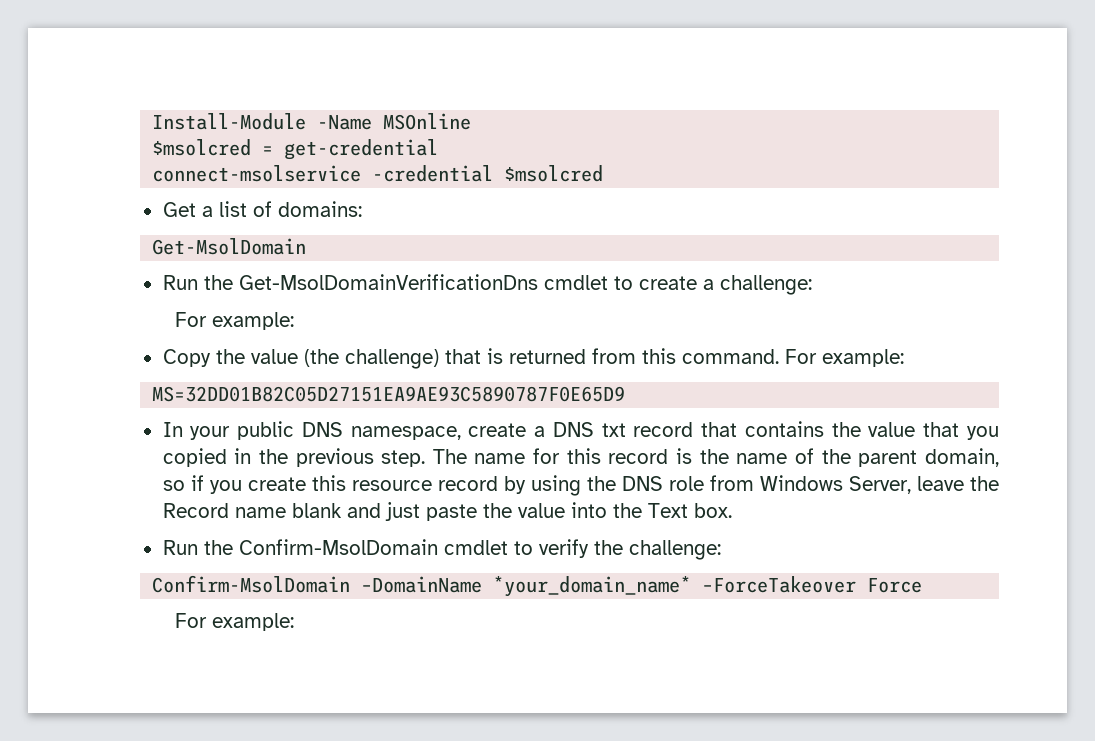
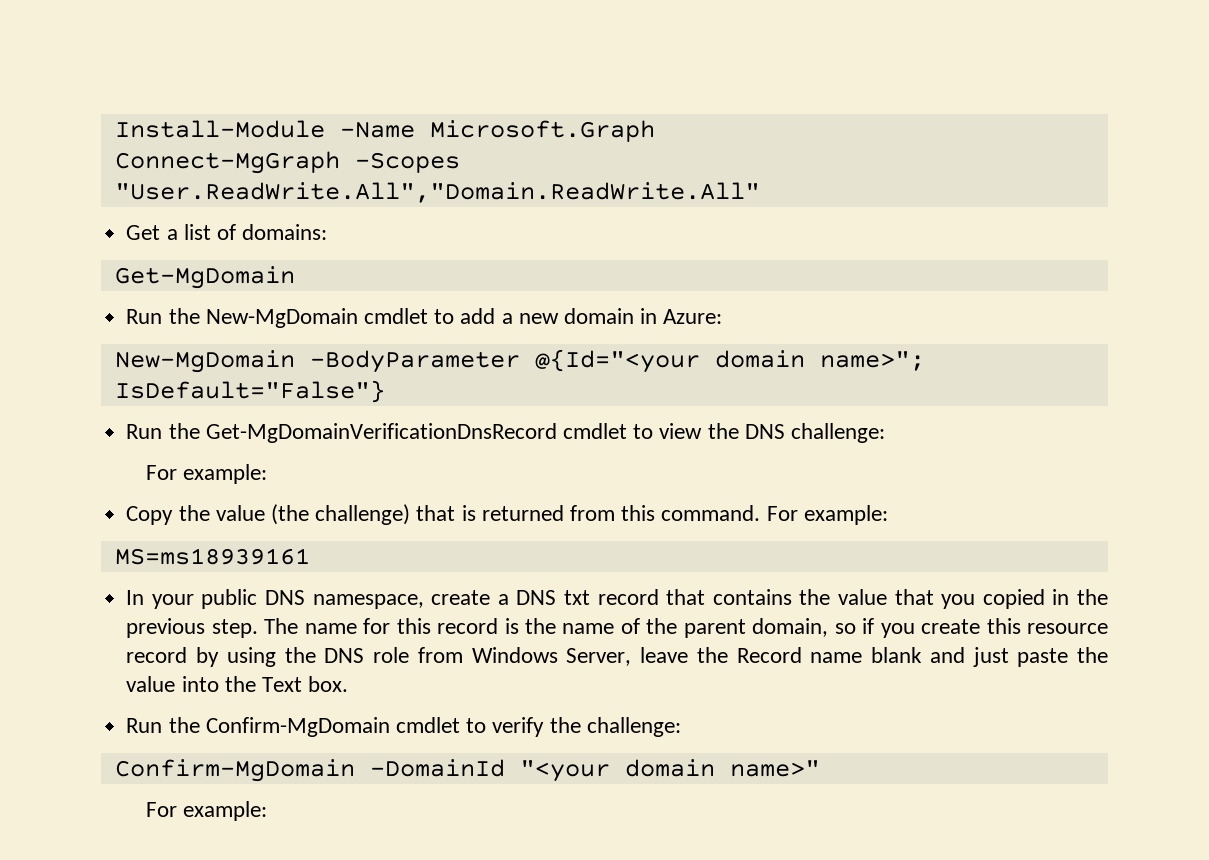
[383,113,472,130] [152,139,439,160] [152,165,604,182] MSOnline // $msolcred = get-credential // connect-msolservice -credential $msolcred -> [429,120,655,142] [114,151,460,174] [114,182,760,203] Microsoft.Graph // Connect-MgGraph -Scopes "User.ReadWrite.All","Domain.ReadWrite.All"
[152,238,307,255] [162,274,714,290] Get-MsolDomain // Run the Get-MsolDomainVerificationDns cmdlet to create a -> [114,266,295,289] [126,308,723,328] [114,349,925,373] [114,380,385,403] [126,423,785,443] Get-MgDomain // Run the New-MgDomain cmdlet to add a new domain in Azure: // New-MgDomain -BodyParameter @{Id="<your domain name>"; IsDefault="False"} // Run the Get-MgDomainVerificationDnsRecord cmdlet to view the DNS
[152,386,626,402] MS=32DD01B82C05D27151EA9AE93C5890787F0E65D9 -> [114,548,310,565] MS=ms18939161
[238,539,438,555] Confirm-MsolDomain -> [205,717,390,737] Confirm-MgDomain
[152,575,923,597] Confirm-MsolDomain –DomainName *your_domain_name* –ForceTakeover Force -> [114,759,820,782] Confirm-MgDomain -DomainId "<your domain name>"

